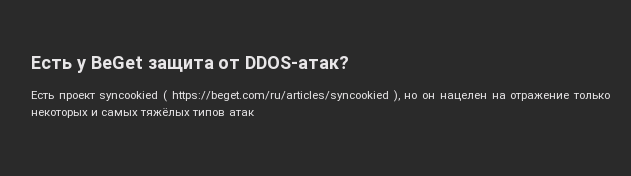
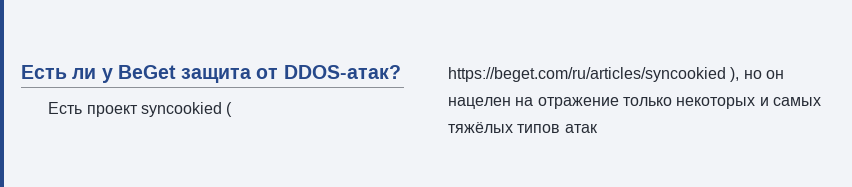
[31,56,72,69] Есть -> [21,65,97,79] Есть ли

